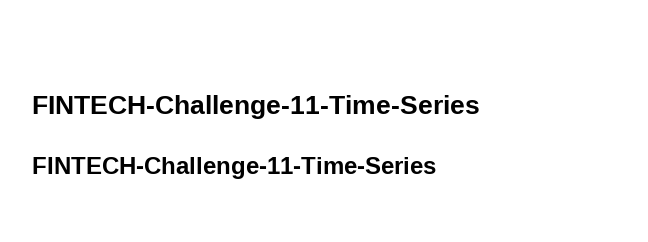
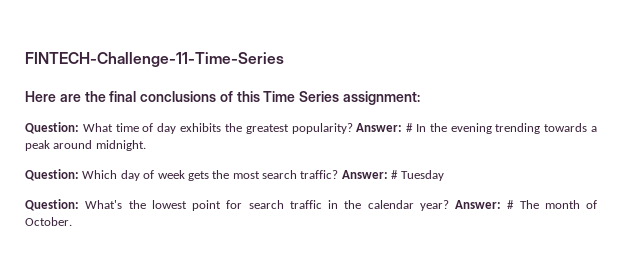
[32,157,436,179] FINTECH-Challenge-11-Time-Series -> [25,91,421,105] [25,122,597,134] [25,140,146,151] [25,169,444,181] [25,199,597,211] [25,217,72,226] Here are the final conclusions of this Time Series assignment: // Question: What time of day exhibits the greatest popularity? Answer: # In the evening trending towards a peak around midnight. // Question: Which day of week gets the most search traffic? Answer: # Tuesday // Question: What's the lowest point for search traffic in the calendar year? Answer: # The month of October.

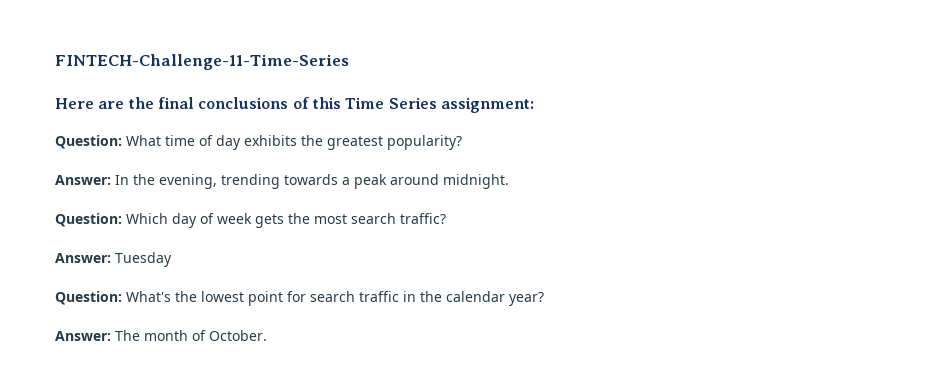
[356,123,414,132] Answer: # -> [55,175,111,185] // Answer:
[450,123,492,134] evening -> [159,174,217,189] evening,
[341,170,399,179] Answer: # -> [55,253,111,263] // Answer:
[455,200,515,209] Answer: # -> [55,331,111,341] // Answer:

